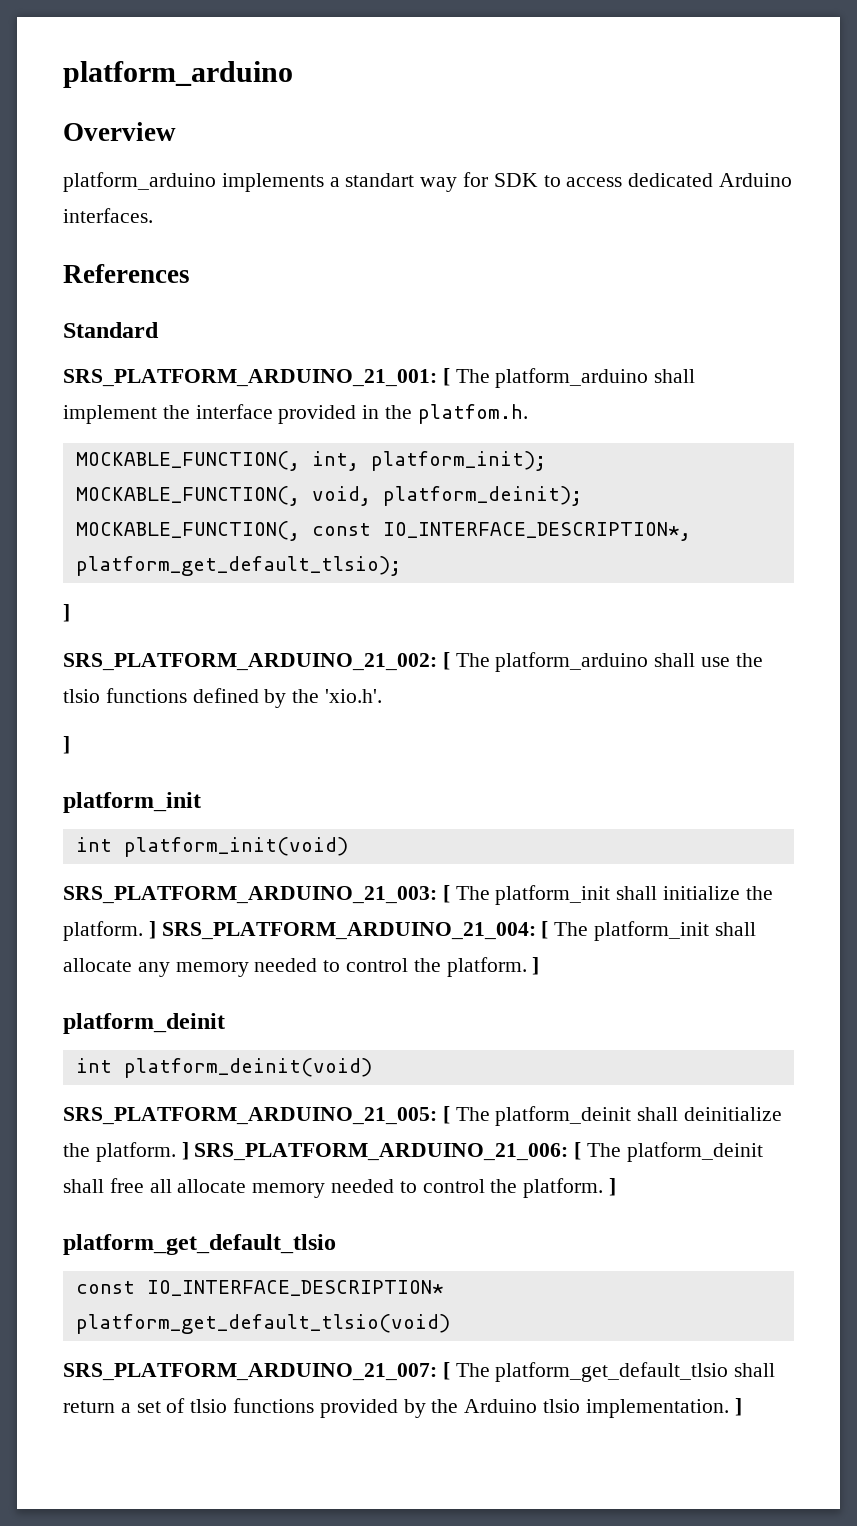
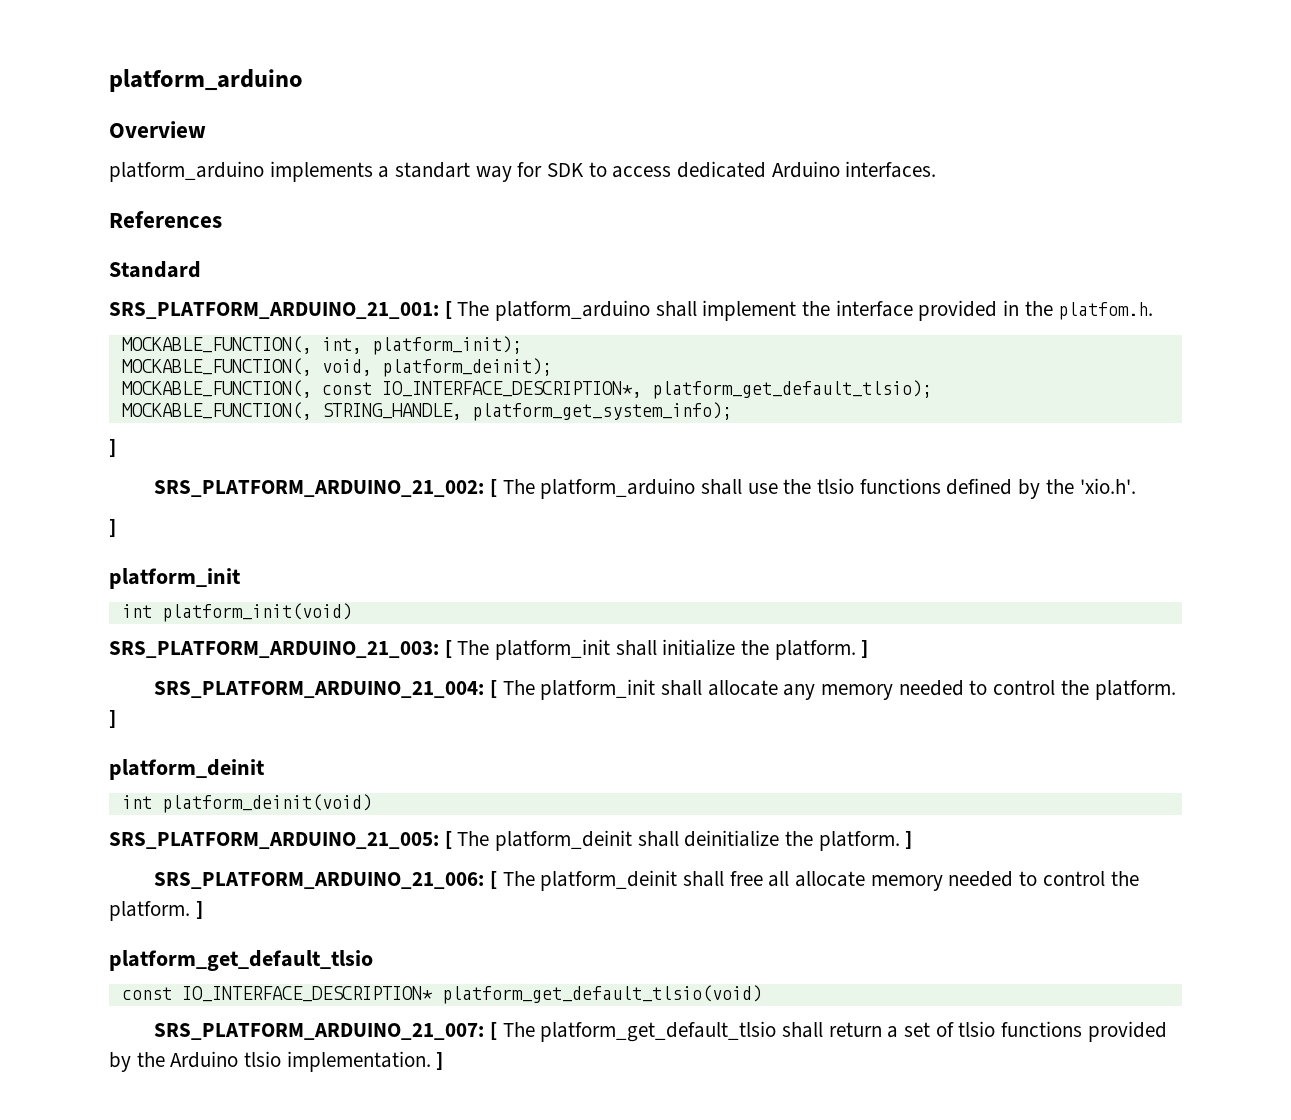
(401, 566) none -> [121,402,732,421] // MOCKABLE_FUNCTION(, STRING_HANDLE, platform_get_system_info);
(156, 930) none -> (869, 649) //
(189, 1151) none -> (913, 840) //

